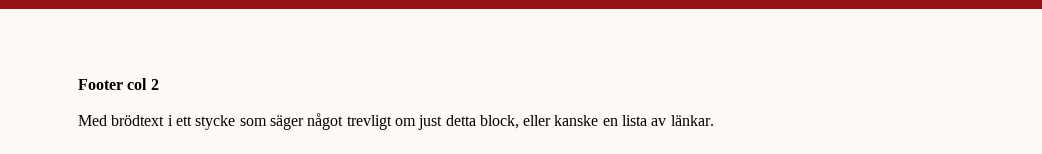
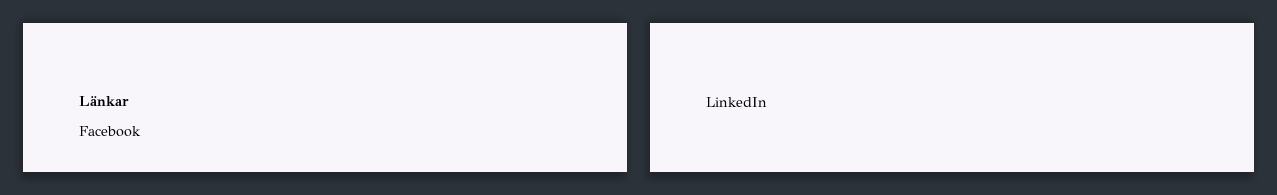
[78,78,159,90] [78,113,714,130] Footer col 2 // Med brödtext i ett stycke som säger något trevligt om just detta block, eller kanske en lista av länkar. -> [79,96,129,106] [79,126,141,137] [706,97,767,107] Länkar // Facebook // LinkedIn

